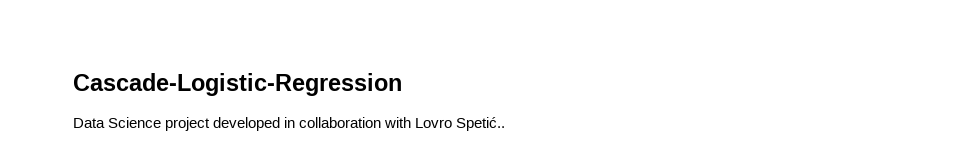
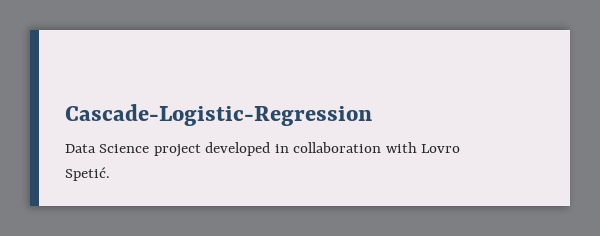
[456,117,506,131] Spetić.. -> [65,167,110,181] Spetić.

